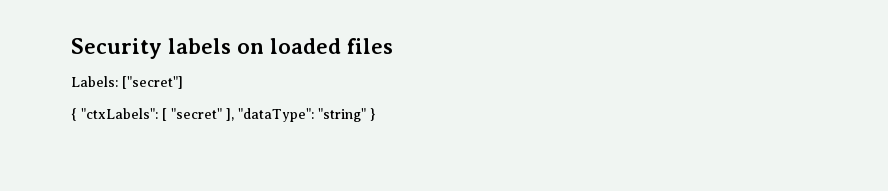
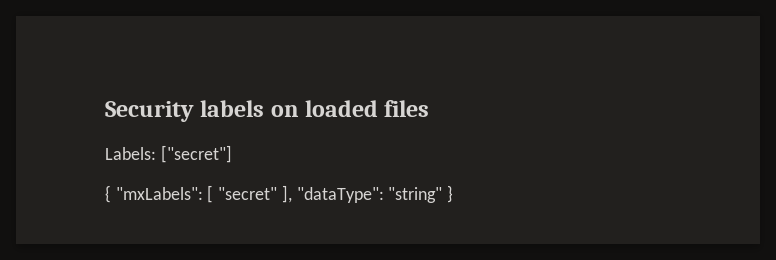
[81,108,158,119] "ctxLabels": -> [115,187,203,200] "mxLabels":

